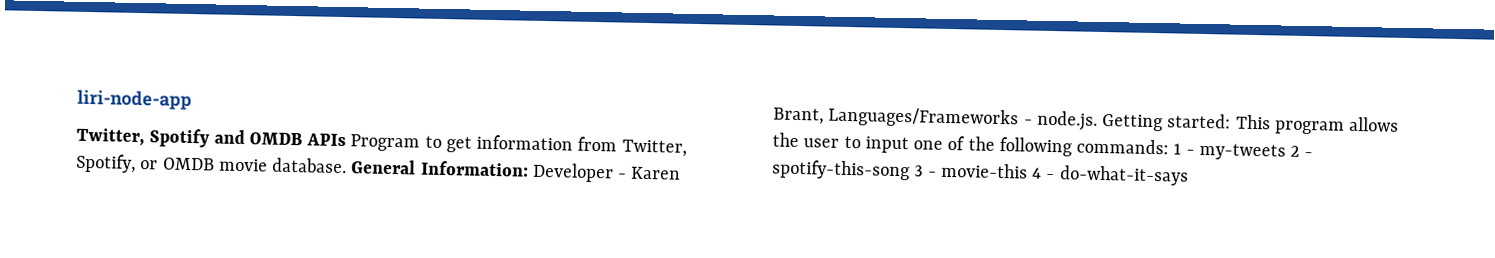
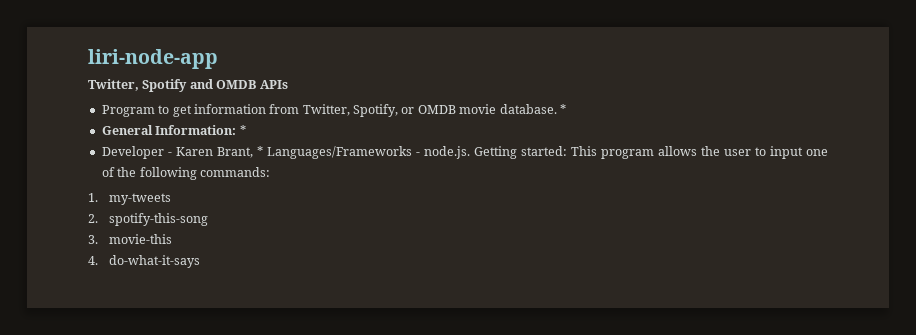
(347, 140) none -> (288, 84) //
(348, 165) none -> [559,104,566,114] * //
(529, 168) none -> [239,125,246,135] * //
(824, 116) none -> [256,146,263,156] *
[1173,143,1195,155] 1 - -> [88,193,98,202] // 1.
[1290,145,1314,158] 2 - -> [88,214,98,223] // 2.
[914,165,937,177] 3 - -> [88,235,98,244] // 3.
[1032,167,1056,180] 4 - -> [88,256,98,265] // 4.

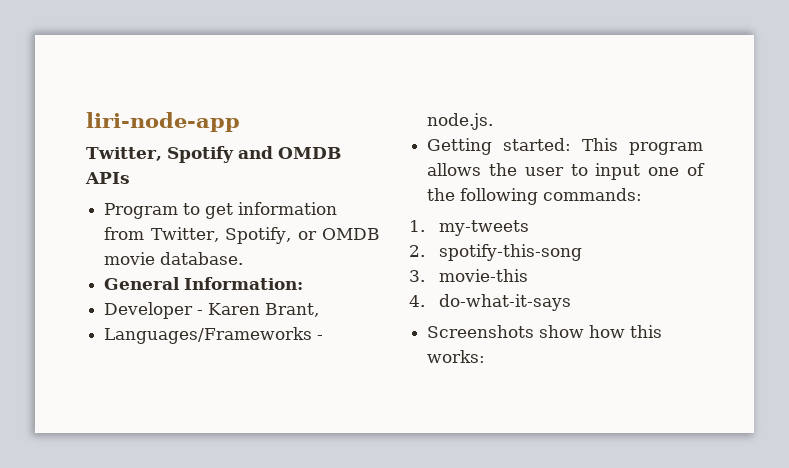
[559,104,566,114] * -> (244, 258) none
[239,125,246,135] * -> (304, 283) none
[256,146,263,156] * -> (320, 310) //
(470, 152) none -> (494, 121) //
(201, 261) none -> [427,325,663,338] [427,350,486,363] // Screenshots show how this works:

